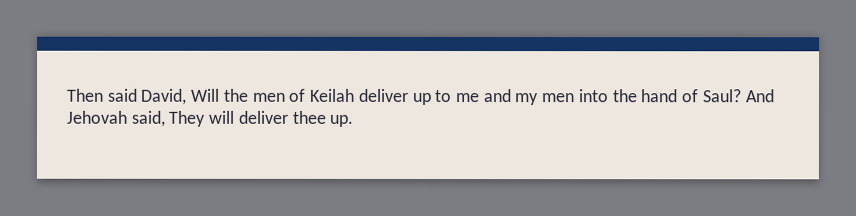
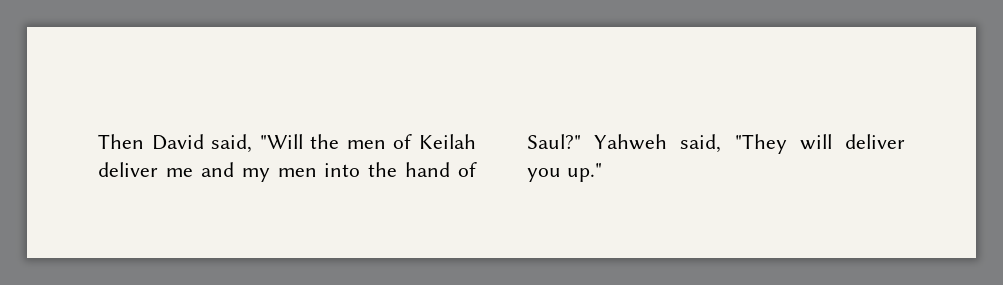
[107,88,221,105] said David, Will -> [151,134,303,153] David said, "Will
[412,90,453,106] up to -> (158, 169) none
[702,89,775,103] [66,110,354,127] Saul? And Jehovah said, They will deliver thee up. -> [527,134,905,154] [527,163,602,182] Saul?" Yahweh said, "They will deliver you up."

